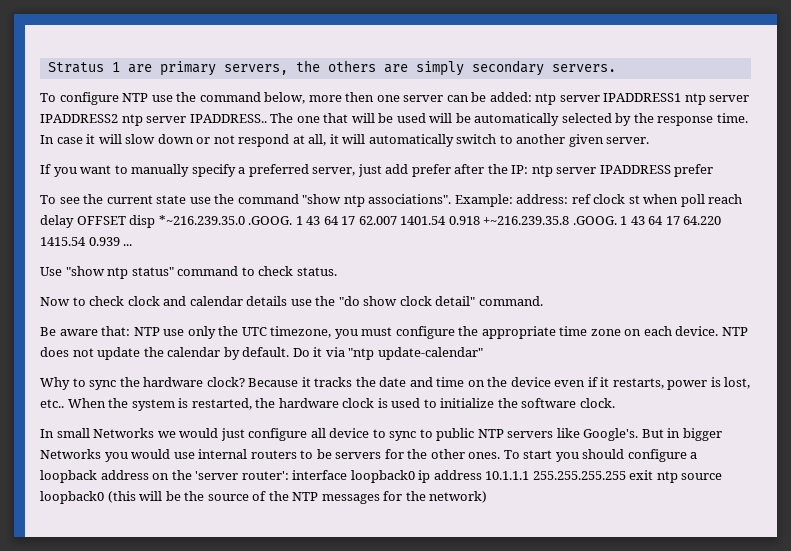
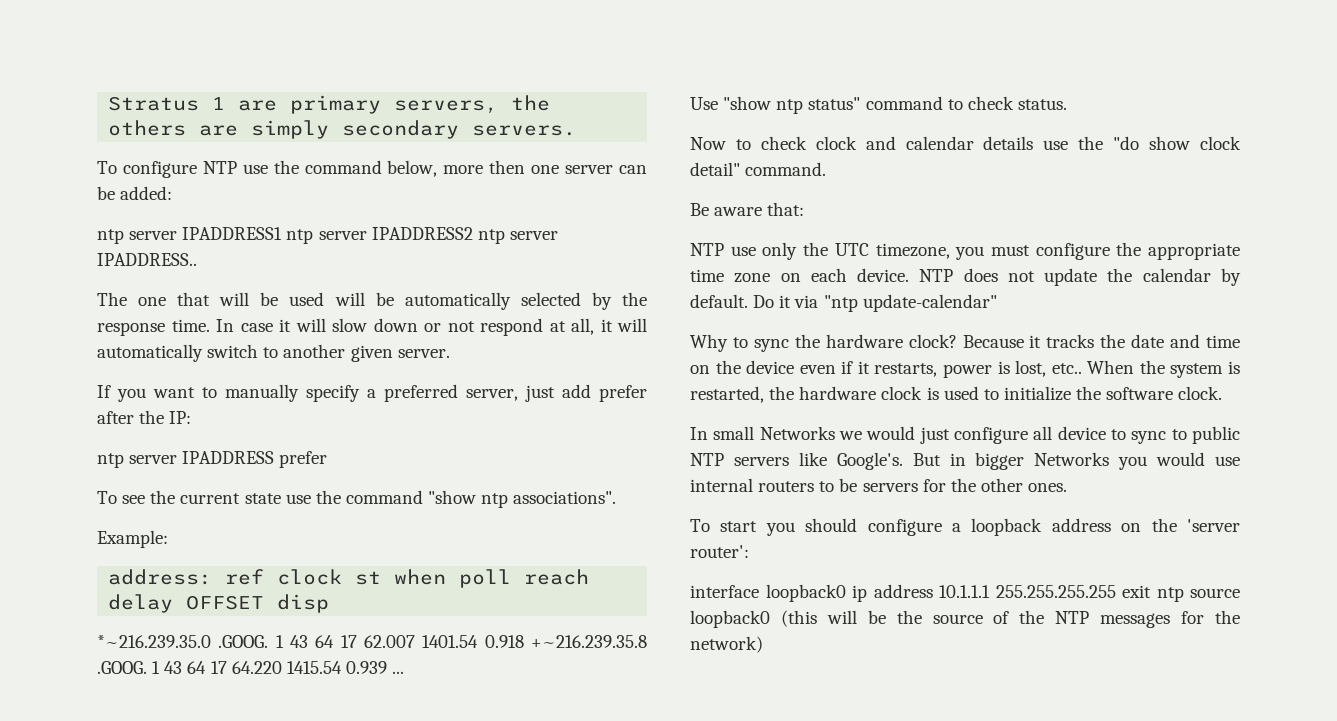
(532, 97) none -> (173, 193) //
(267, 118) none -> (197, 259) //
(529, 169) none -> (192, 417) //
(452, 199) none -> (617, 497) //
(513, 200) none -> (168, 539) //
(156, 221) none -> (330, 603) //
(131, 331) none -> (805, 209) //
(501, 455) none -> (1068, 487) //
(289, 475) none -> (749, 551) //

